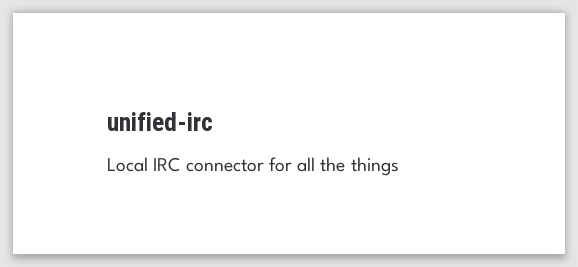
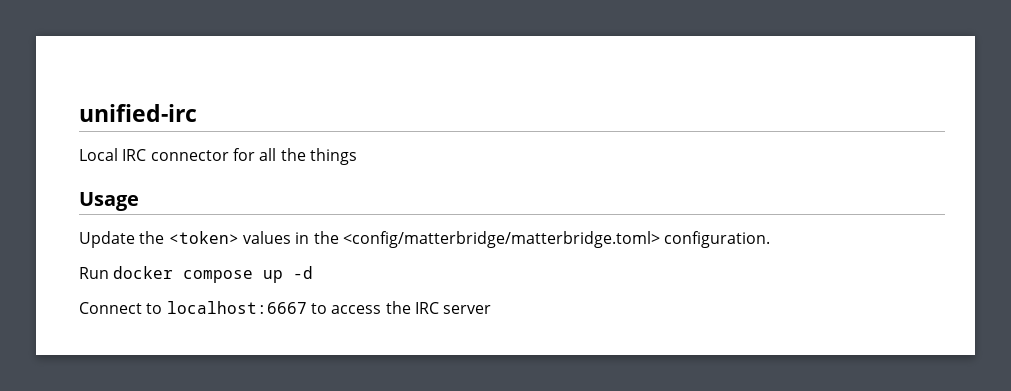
(399, 166) none -> [79,192,139,211] [79,231,771,248] [79,266,314,283] [79,301,492,314] // Usage // Update the <token> values in the <config/matterbridge/matterbridge.toml> configuration. // Run docker compose up -d // Connect to localhost:6667 to access the IRC server

